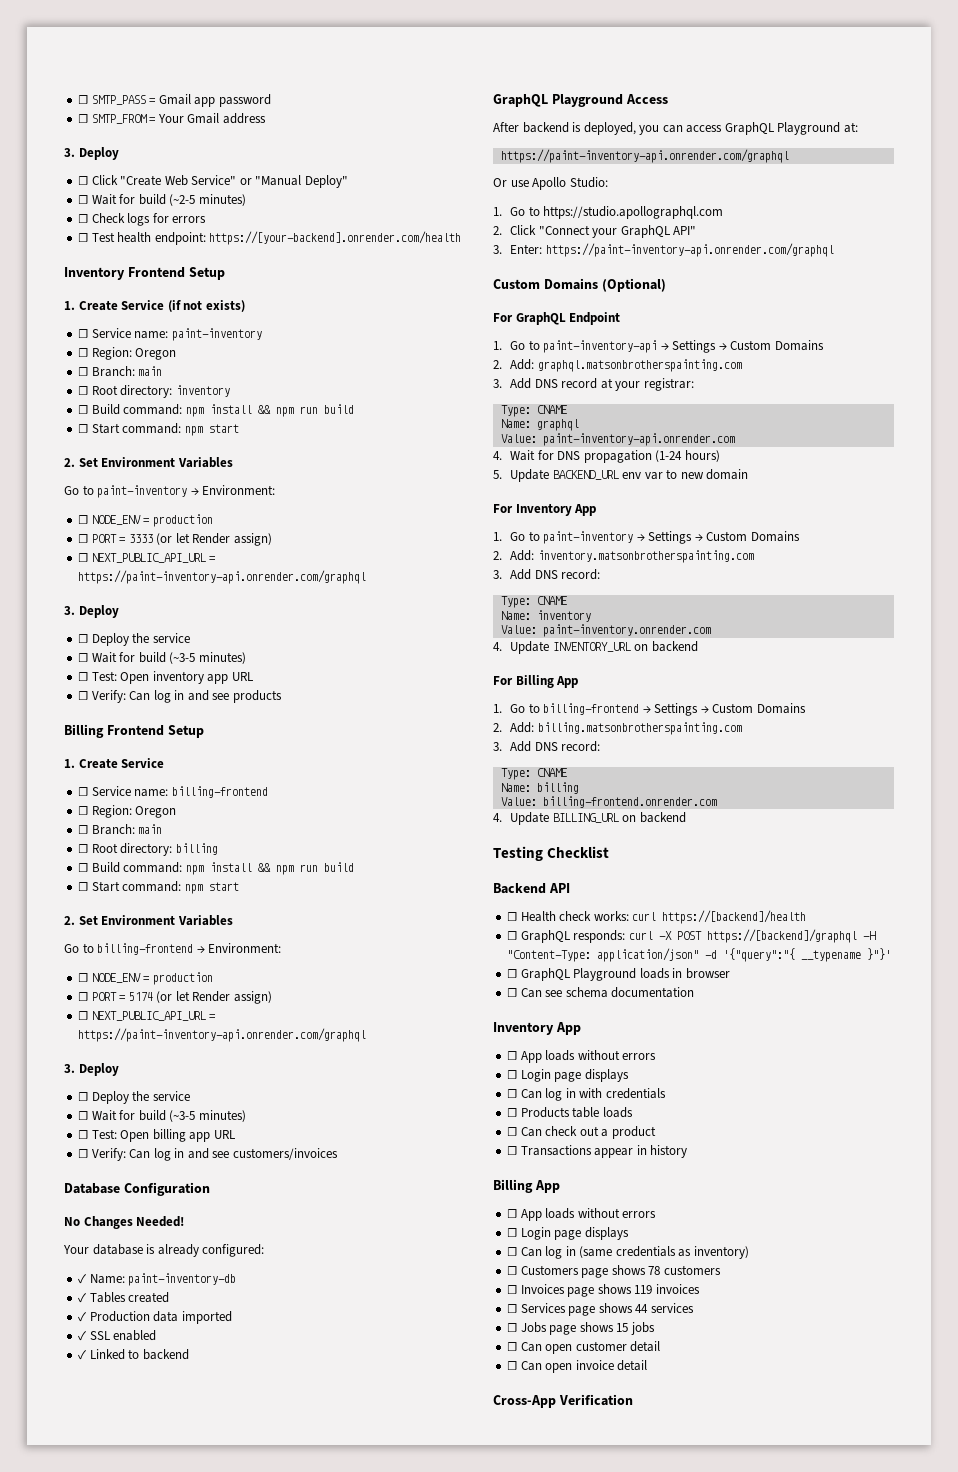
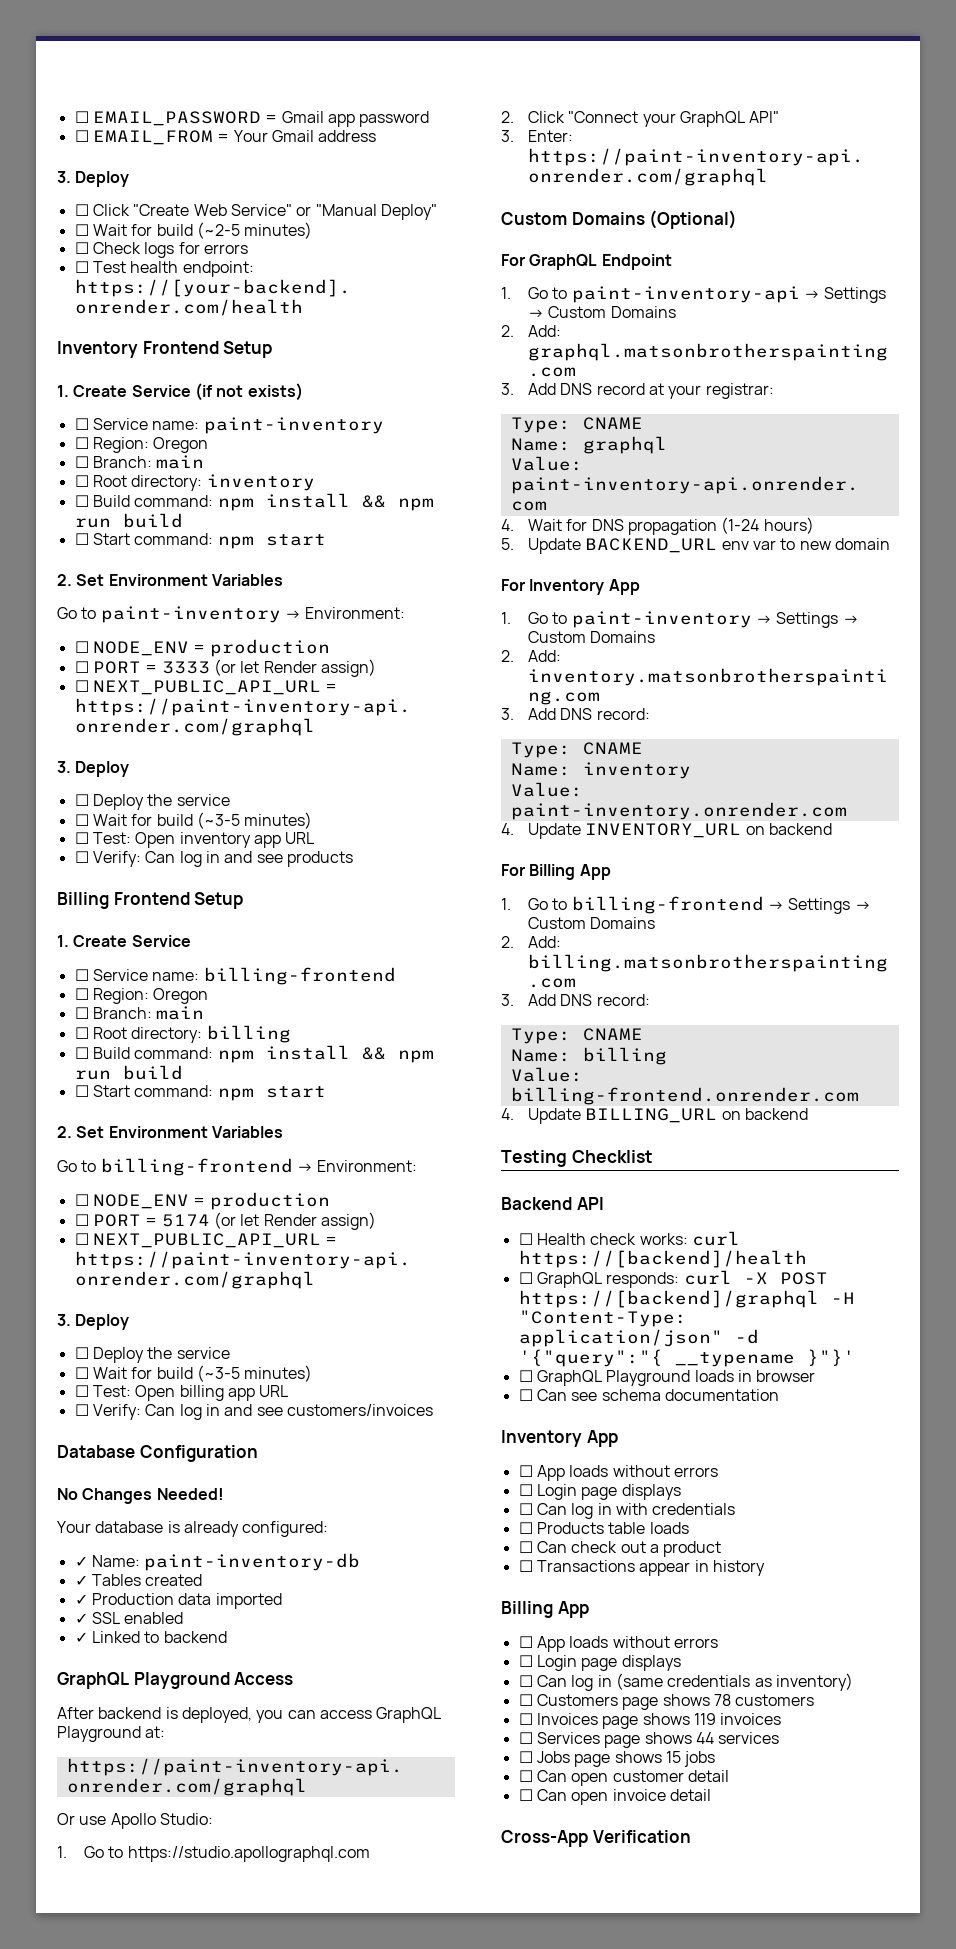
[78,95,146,105] ☐ SMTP_PASS -> [74,111,261,126] ☐ EMAIL_PASSWORD
[91,114,147,124] SMTP_FROM -> [92,130,213,145] EMAIL_FROM

